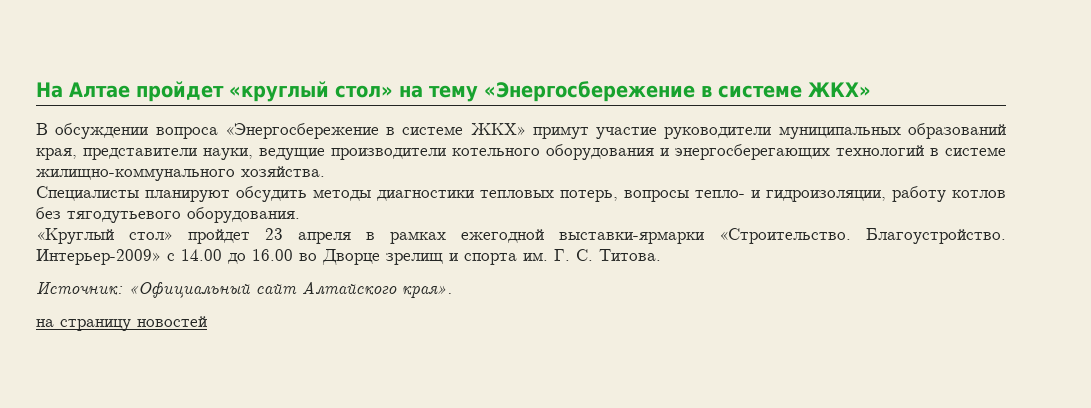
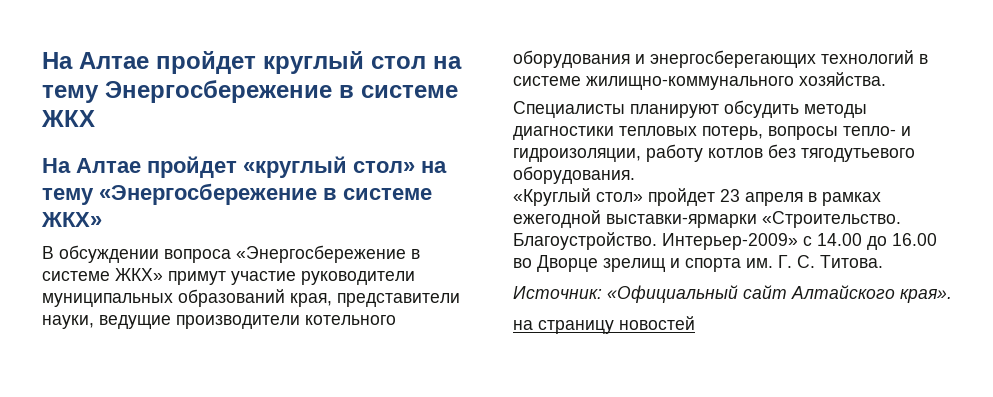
[36,81,224,102] На Алтае пройдет -> [42,51,462,74] [42,80,458,103] [41,110,95,127] [42,156,237,178] На Алтае пройдет круглый стол на тему Энергосбережение в системе ЖКХ // На Алтае пройдет

